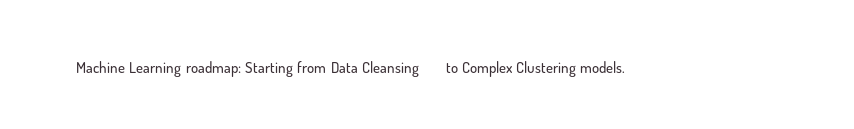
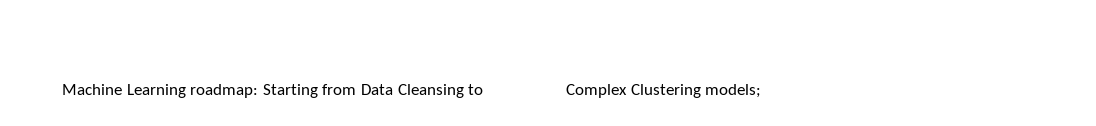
[580,61,626,73] models. -> [705,84,762,98] models;

